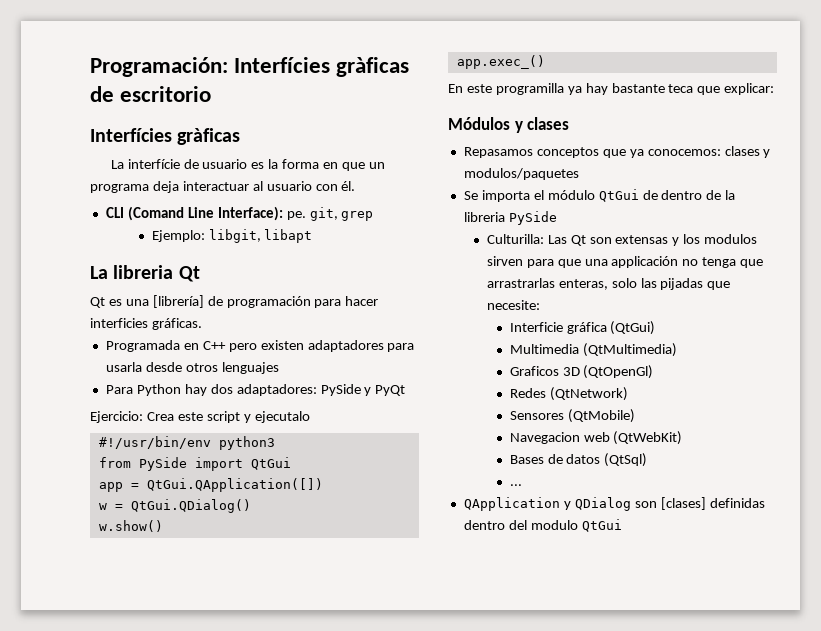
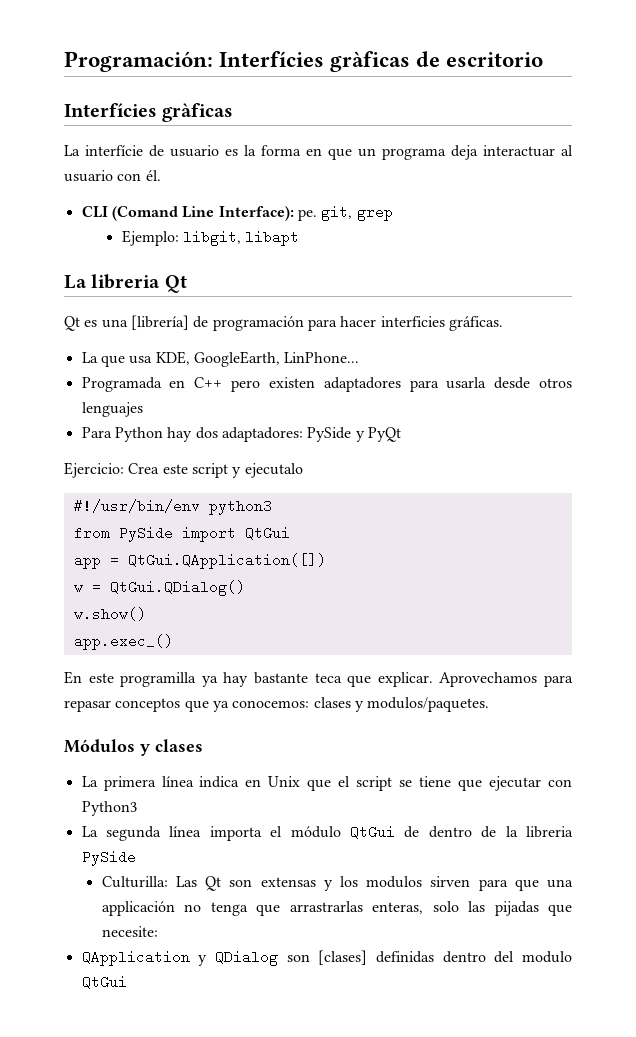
(202, 324) none -> [81,351,360,367] // La que usa KDE, GoogleEarth, LinPhone...
[724,83,775,95] [448,117,570,133] [463,147,533,158] explicar: // Módulos y clases // Repasamos -> [377,672,573,687] [64,700,111,712] explicar. Aprovechamos para repasar
[463,168,579,180] [463,191,478,200] modulos/paquetes // Se -> [367,697,490,712] [64,739,203,756] [81,776,572,791] [81,801,137,816] [81,826,202,841] modulos/paquetes. // Módulos y clases // La primera línea indica en Unix que el script se tiene que ejecutar con Python3 // La segunda línea
[509,321,656,335] [509,343,677,357] [509,365,654,379] [509,387,628,401] [509,409,635,423] [509,431,683,445] [509,453,648,467] [509,484,522,486] // Interficie gráfica (QtGui) // Multimedia (QtMultimedia) // Graficos 3D (QtOpenGl) // Redes (QtNetwork) // Sensores (QtMobile) // Navegacion web (QtWebKit) // Bases de datos (QtSql) // ... -> (158, 931) none

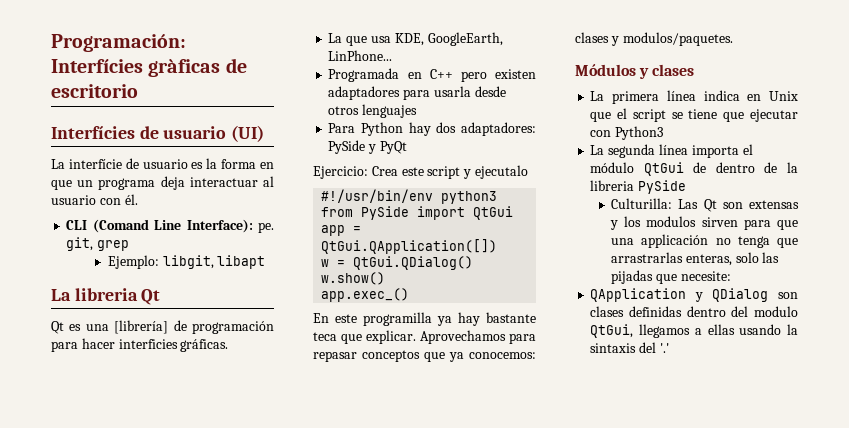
[162,103,234,122] gràficas -> [139,125,265,142] de usuario (UI)
[318,950,368,965] [clases] -> [590,306,625,317] clases
[81,975,127,989] QtGui -> [590,324,798,338] [590,342,669,353] QtGui, llegamos a ellas usando la sintaxis del '.'

